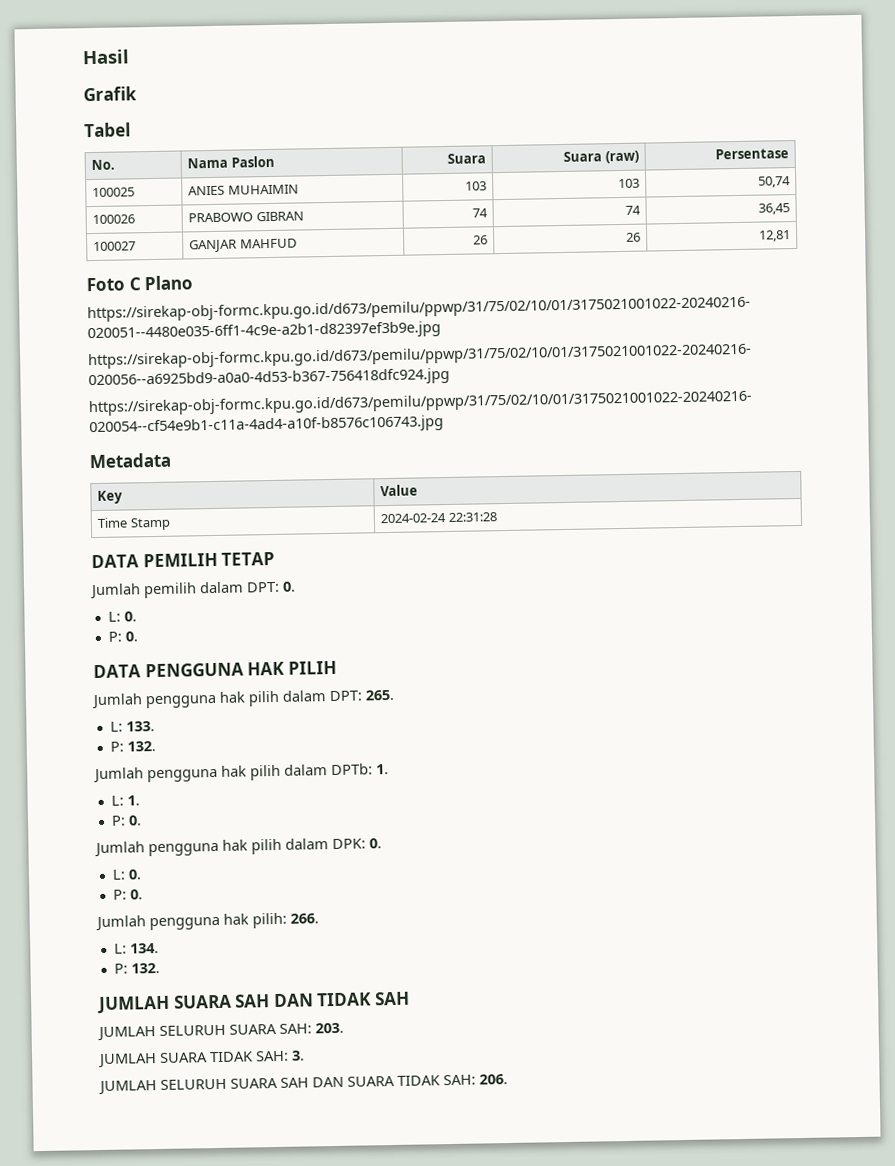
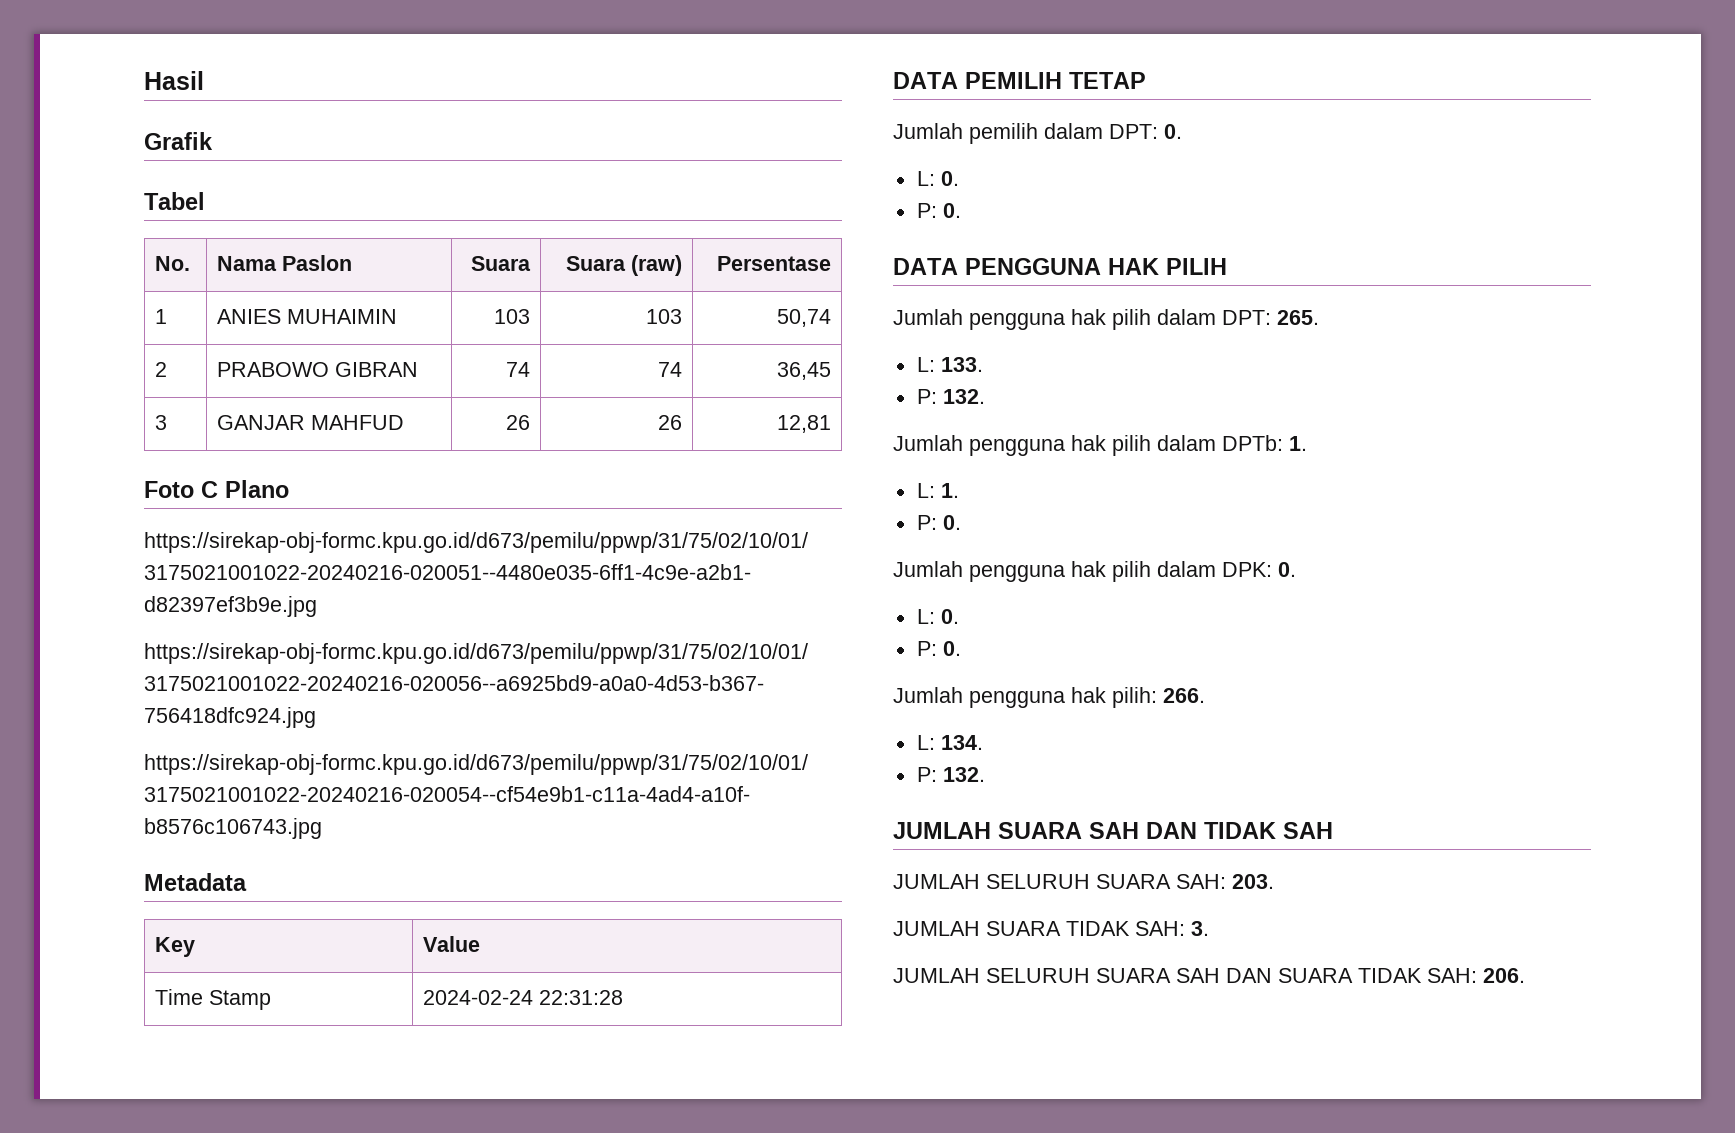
[92,187,136,198] 100025 -> [155,309,168,324] 1
[92,214,136,225] 100026 -> [155,362,168,377] 2
[93,241,137,252] 100027 -> [155,415,168,430] 3

